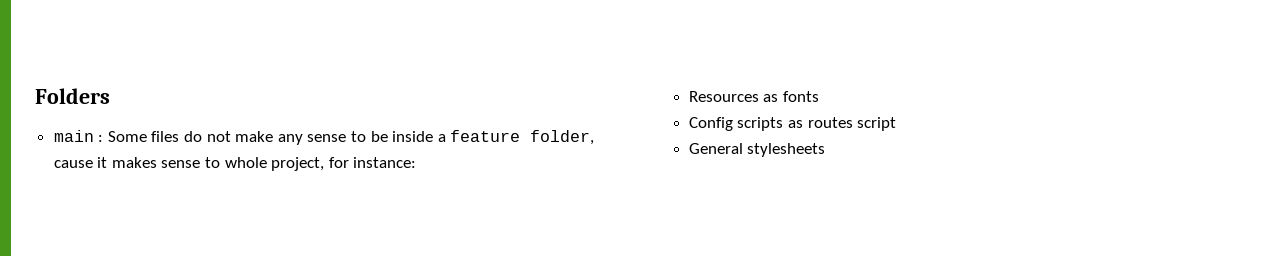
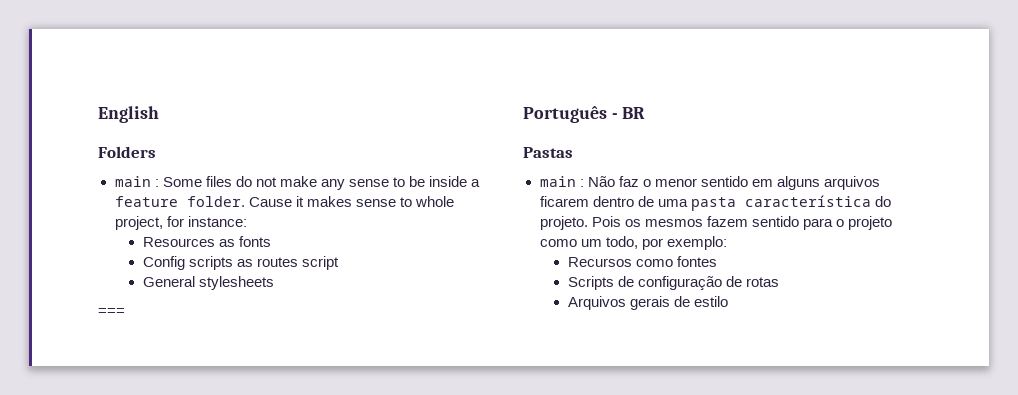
(35, 96) none -> [98,106,159,123] English //
[530,130,595,145] [53,160,93,168] folder, cause -> [186,196,292,207] folder. Cause
(826, 150) none -> [98,308,125,316] [523,106,646,123] [523,147,573,158] [539,176,880,190] [539,195,891,211] [539,216,892,230] [539,236,727,250] [567,256,718,267] [567,276,780,290] [567,296,729,310] // === // Português - BR // Pastas // main : Não faz o menor sentido em alguns arquivos ficarem dentro de uma pasta característica do projeto. Pois os mesmos fazem sentido para o projeto como um todo, por exemplo: // Recursos como fontes // Scripts de configuração de rotas // Arquivos gerais de estilo

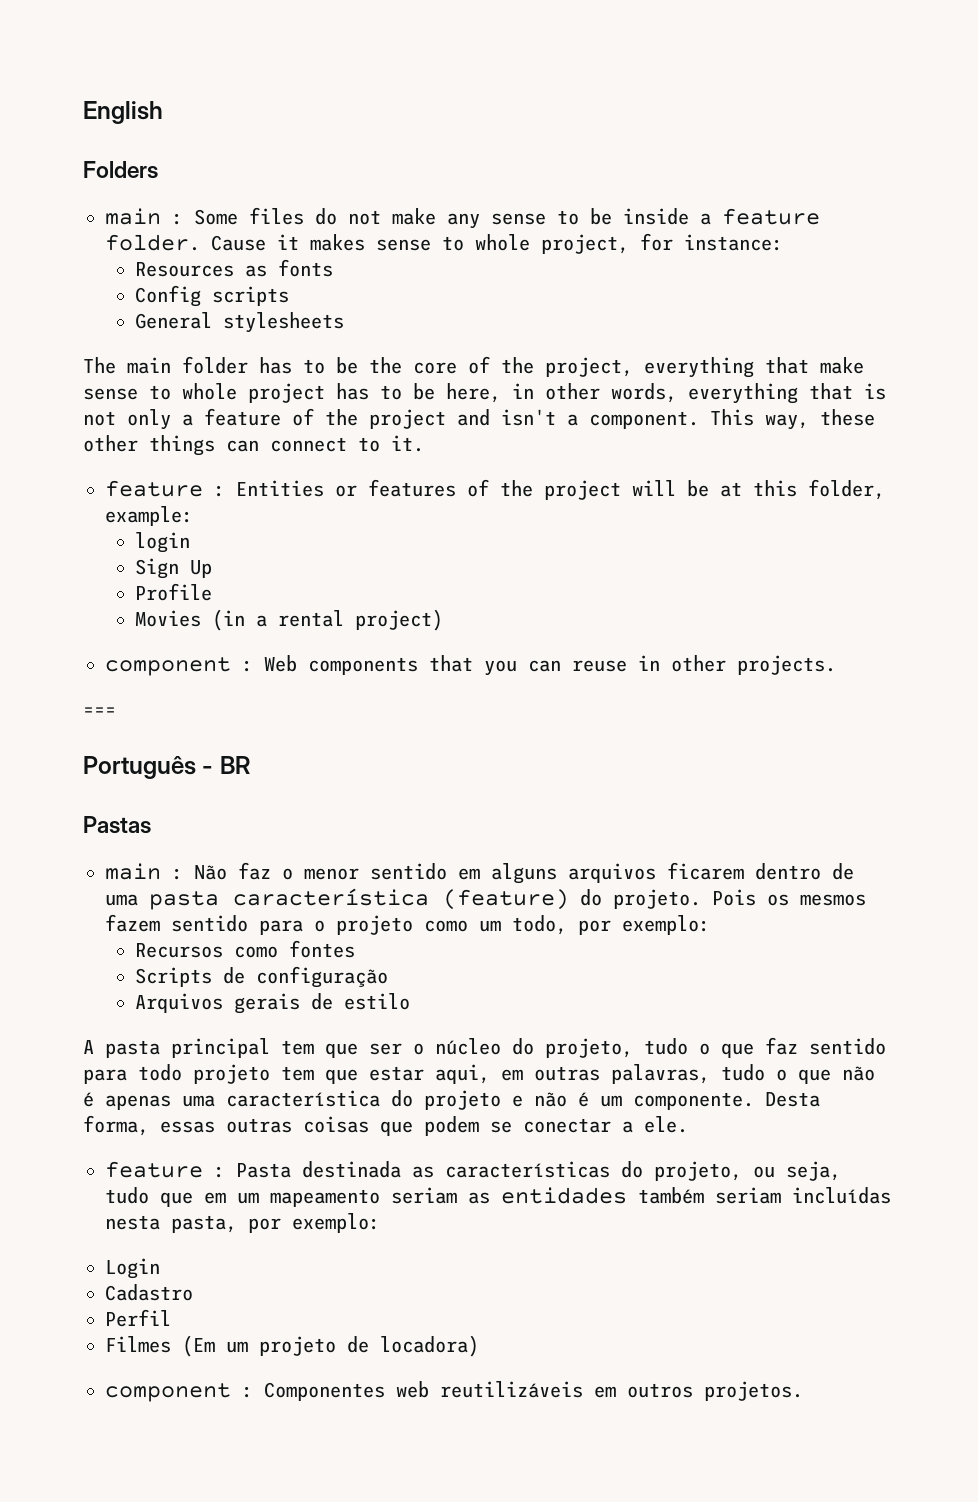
[237,256,340,270] as routes script -> (290, 296) none
(275, 283) none -> [83,356,864,378] [83,383,886,404] [83,408,875,430] [83,435,424,456] [105,479,885,500] [105,506,193,526] [135,532,191,553] [135,558,213,579] [135,583,213,601] [135,609,444,631] [105,655,836,676] // The main folder has to be the core of the project, everything that make sense to whole project has to be here, in other words, everything that is not only a feature of the project and isn't a component. This way, these other things can connect to it. // feature : Entities or features of the project will be at this folder, example: // login // Sign Up // Profile // Movies (in a rental project) // component : Web components that you can reuse in other projects.
(871, 201) none -> [443,889,569,910] (feature)
[726,276,780,287] de rotas -> (389, 977) none
(729, 301) none -> [83,1037,886,1058] [83,1064,875,1084] [83,1090,820,1110] [83,1115,688,1136] [105,1161,841,1181] [105,1187,891,1207] [105,1213,380,1233] [105,1258,160,1279] [105,1284,193,1301] [105,1309,171,1327] [105,1335,479,1357] [105,1381,803,1402] // A pasta principal tem que ser o núcleo do projeto, tudo o que faz sentido para todo projeto tem que estar aqui, em outras palavras, tudo o que não é apenas uma característica do projeto e não é um componente. Desta forma, essas outras coisas que podem se conectar a ele. // feature : Pasta destinada as características do projeto, ou seja, tudo que em um mapeamento seriam as entidades também seriam incluídas nesta pasta, por exemplo: // Login // Cadastro // Perfil // Filmes (Em um projeto de locadora) // component : Componentes web reutilizáveis em outros projetos.

